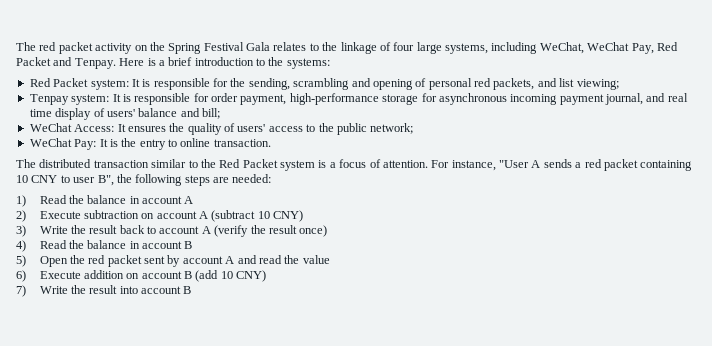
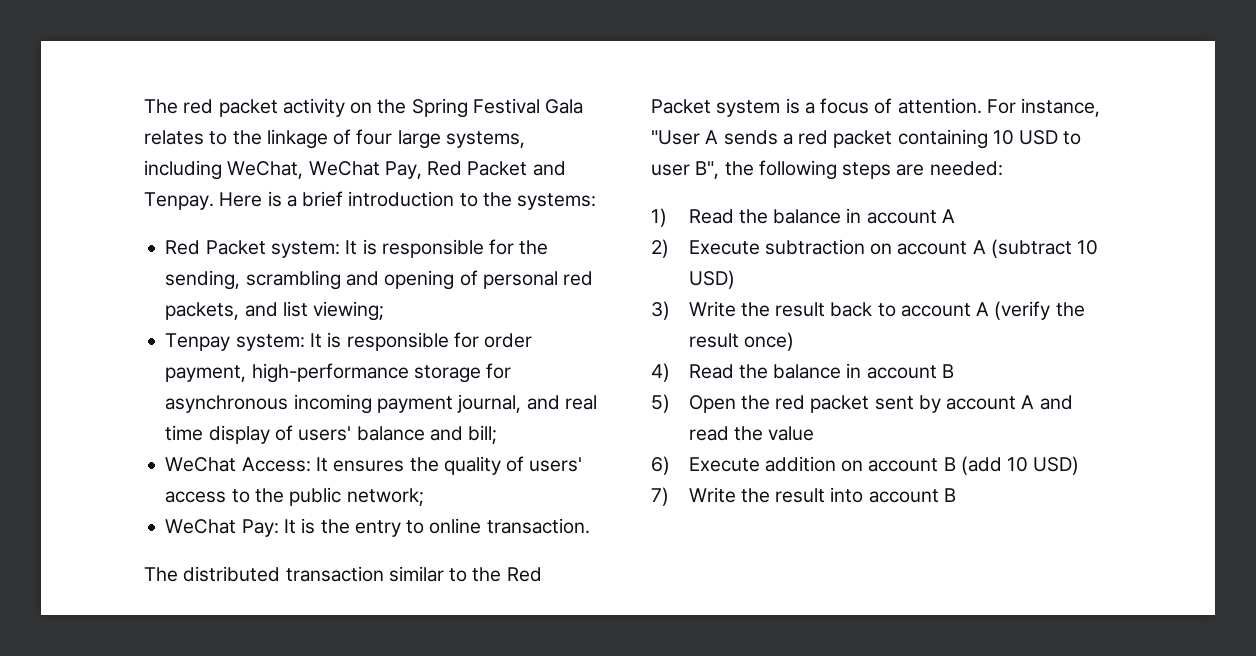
[31,175,58,183] CNY -> [1019,130,1059,145] USD
[273,210,304,222] CNY) -> [688,270,735,289] USD)
[236,270,267,282] CNY) -> [1033,456,1080,475] USD)

